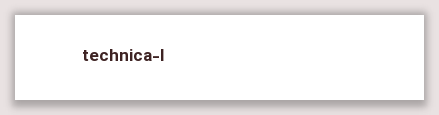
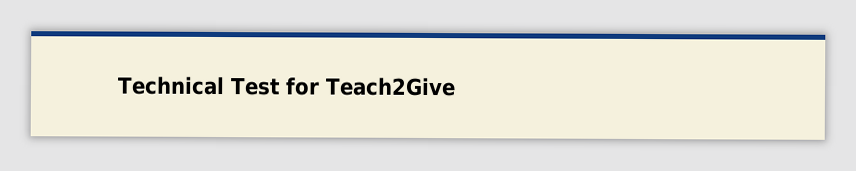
[82,49,164,61] technica-l -> [117,76,456,97] Technical Test for Teach2Give

